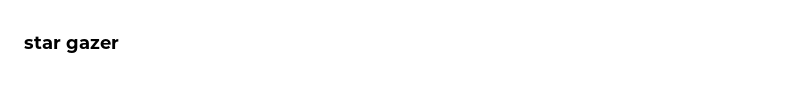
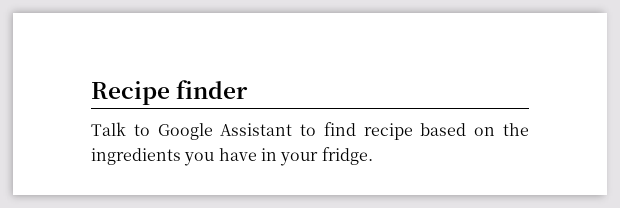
[24,36,119,53] star gazer -> [91,80,249,105] [91,122,529,140] [91,147,373,166] Recipe finder // Talk to Google Assistant to find recipe based on the ingredients you have in your fridge.

